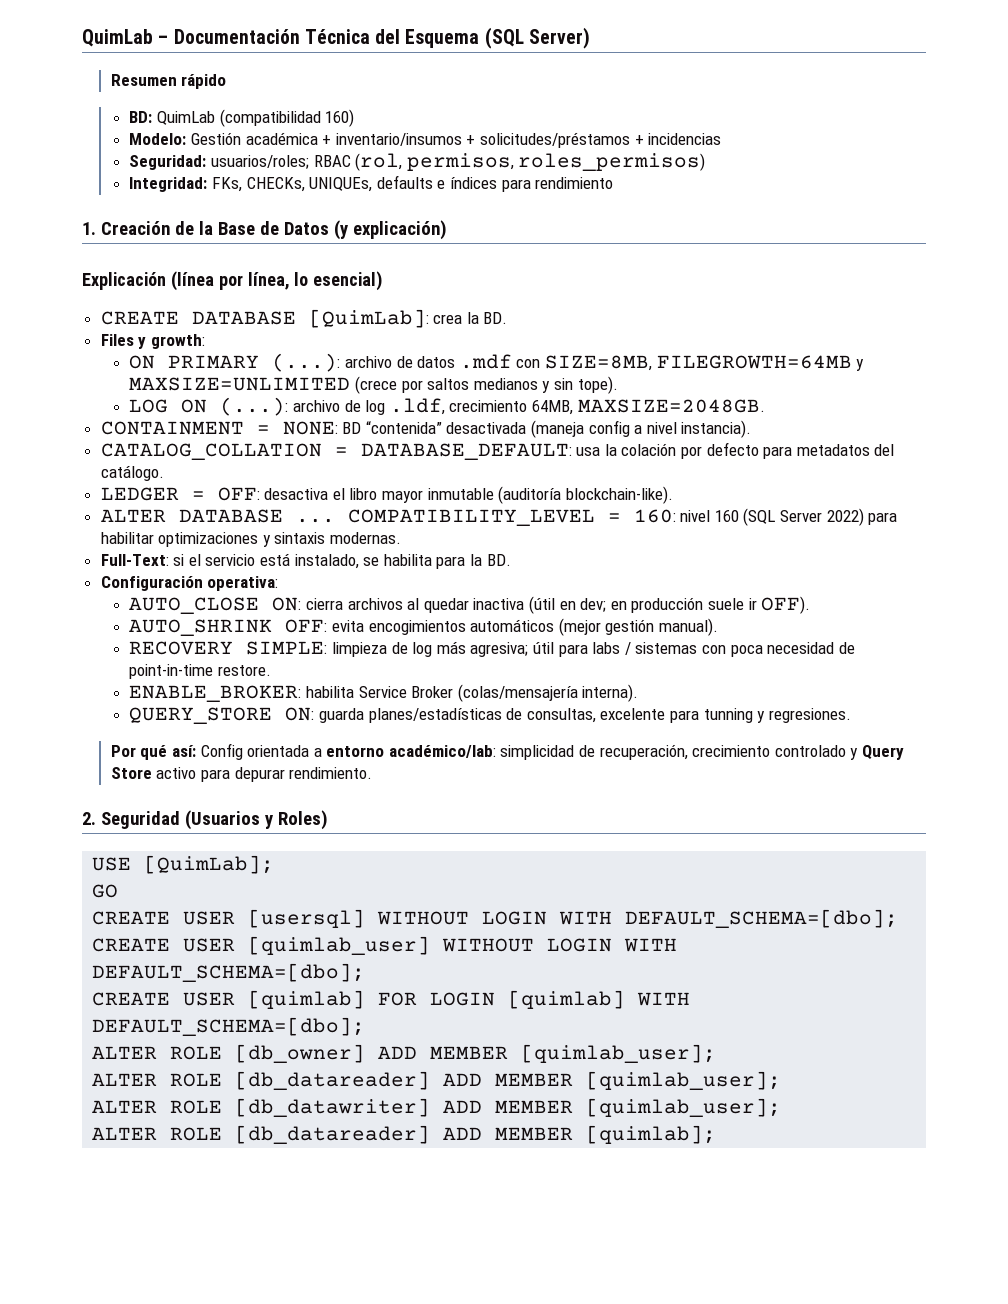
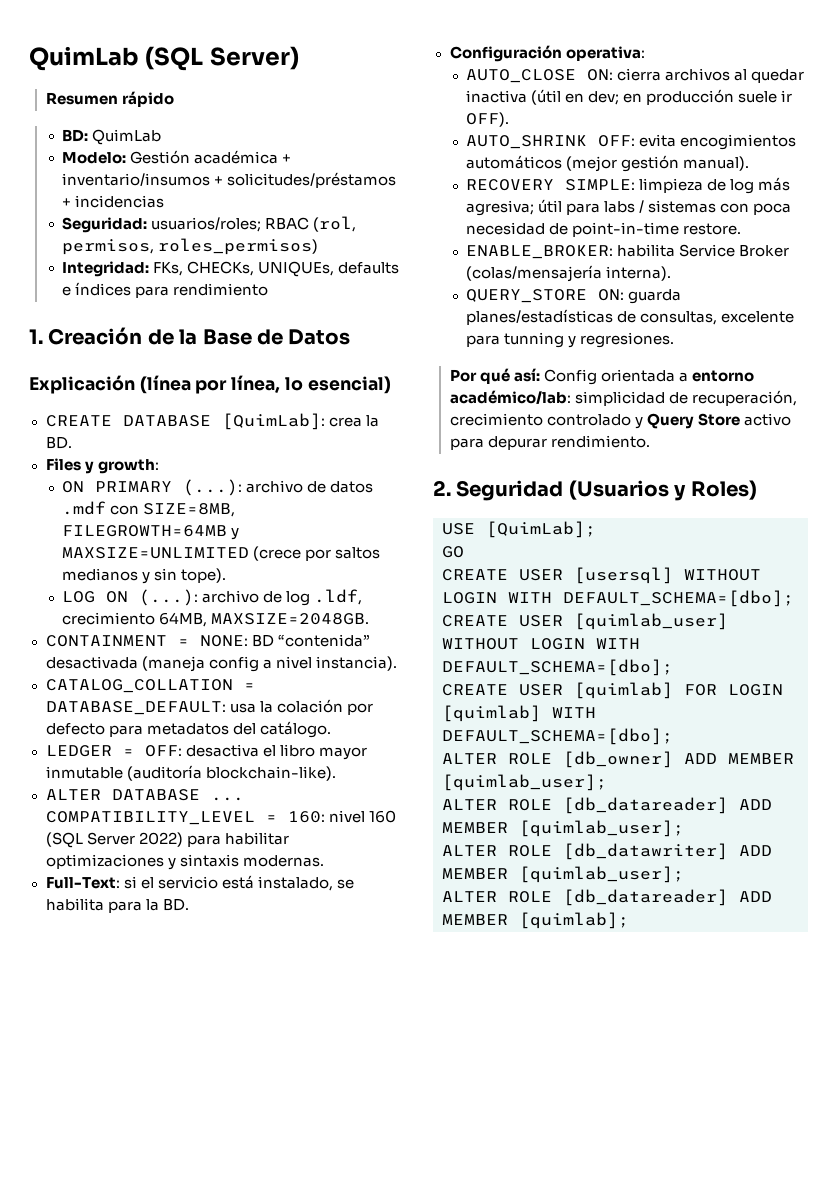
[82,29,480,48] QuimLab – Documentación Técnica del Esquema -> [29,46,139,71] QuimLab
[219,109,355,127] (compatibilidad 160) -> (162, 137) none
[333,220,447,240] (y explicación) -> (351, 337) none

